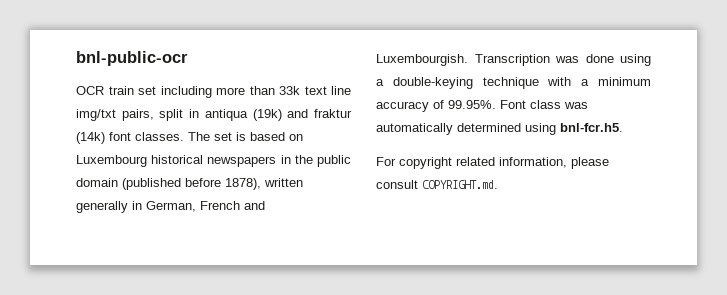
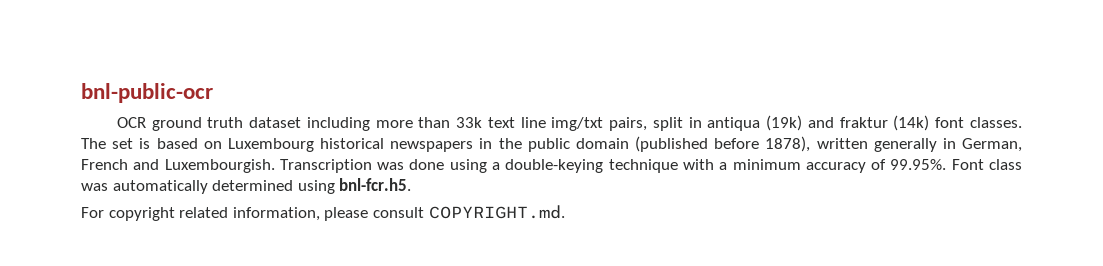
[108,86,156,95] train set -> [151,117,302,131] ground truth dataset

